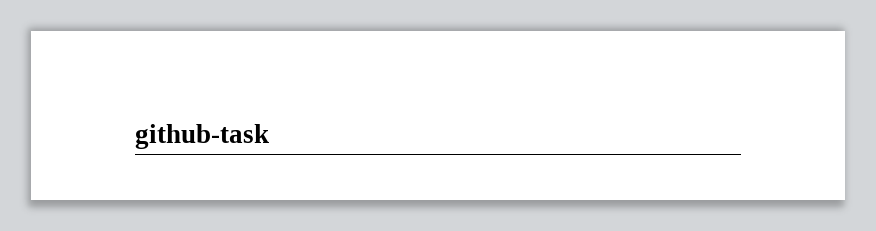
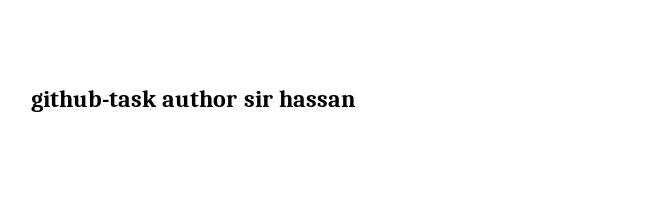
(269, 136) none -> [162,90,357,107] author sir hassan

